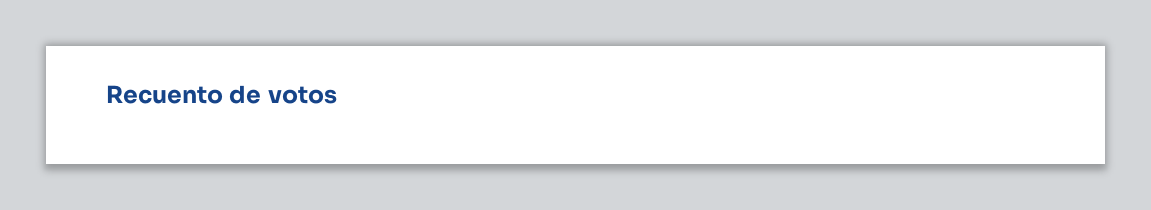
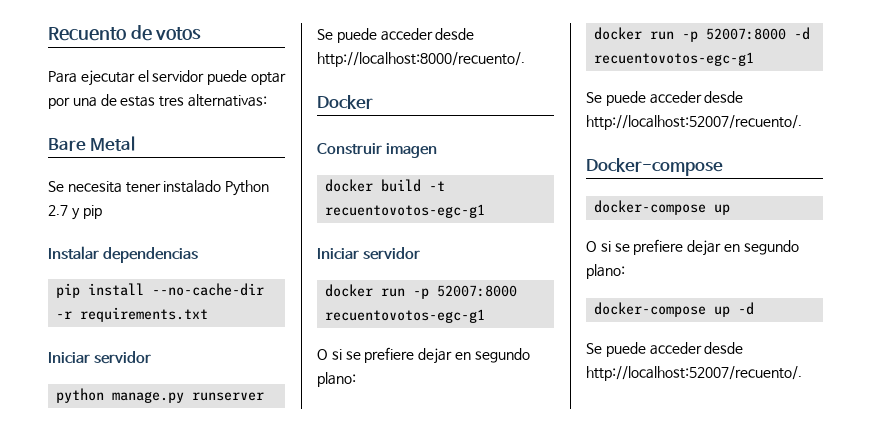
(337, 95) none -> [48,70,286,86] [48,94,267,109] [48,136,136,151] [48,180,270,196] [48,205,102,220] [48,246,199,263] [56,283,265,298] [56,307,209,322] [48,351,152,364] [56,388,265,403] [317,28,475,43] [317,52,525,67] [317,95,373,109] [317,143,438,158] [325,179,446,192] [325,204,486,218] [317,247,421,260] [325,284,518,299] [325,309,486,323] [317,347,530,364] [317,372,356,387] [594,27,811,42] [594,52,755,66] [586,91,744,106] [586,115,802,130] [586,158,723,176] [594,200,731,215] [586,239,799,256] [586,264,625,279] [594,302,755,317] [586,342,744,357] [586,366,802,381] // Para ejecutar el servidor puede optar por una de estas tres alternativas: // Bare Metal // Se necesita tener instalado Python 2.7 y pip // Instalar dependencias // pip install --no-cache-dir -r requirements.txt // Iniciar servidor // python manage.py runserver // Se puede acceder desde http://localhost:8000/recuento/. // Docker // Construir imagen // docker build -t recuentovotos-egc-g1 // Iniciar servidor // docker run -p 52007:8000 recuentovotos-egc-g1 // O si se prefiere dejar en segundo plano: // docker run -p 52007:8000 -d recuentovotos-egc-g1 // Se puede acceder desde http://localhost:52007/recuento/. // Docker-compose // docker-compose up // O si se prefiere dejar en segundo plano: // docker-compose up -d // Se puede acceder desde http://localhost:52007/recuento/.

